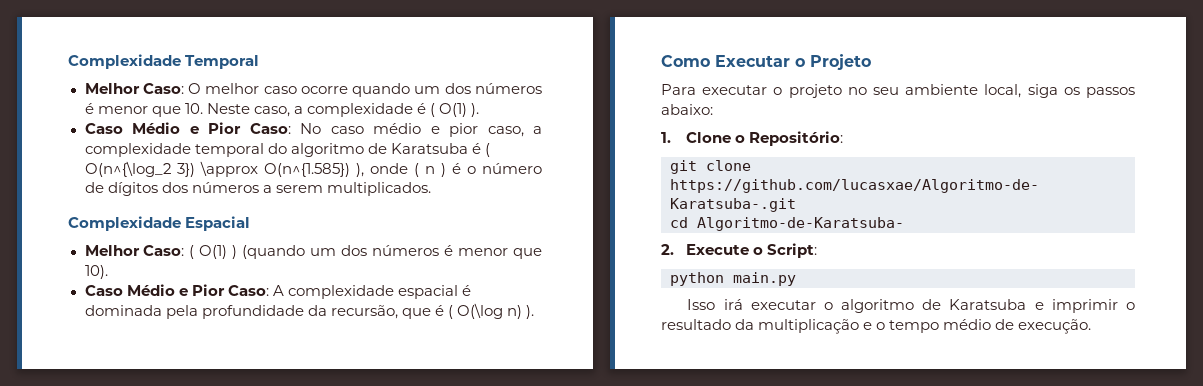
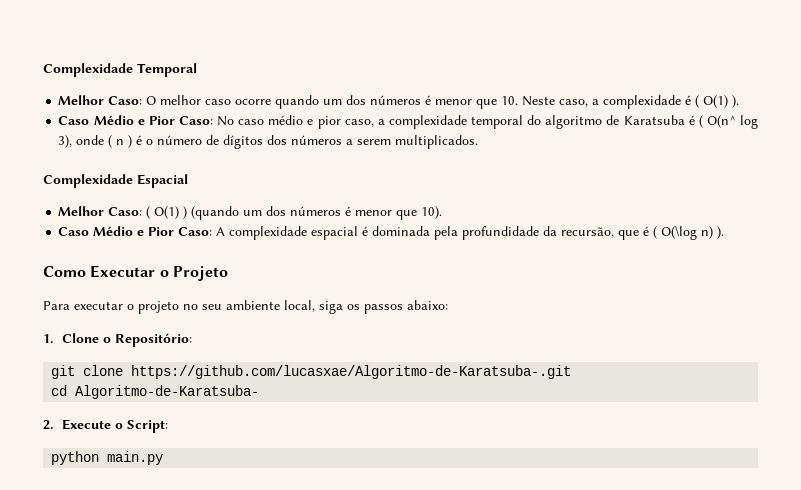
[84,161,365,177] O(n^{\log_2 3}) \approx O(n^{1.585}) ), -> [706,115,759,129] [58,135,73,148] O(n^ log 3),
[687,299,1135,313] [661,319,1092,334] // Isso irá executar o algoritmo de Karatsuba e imprimir o resultado da multiplicação e o tempo médio de execução. -> (164, 458) none

